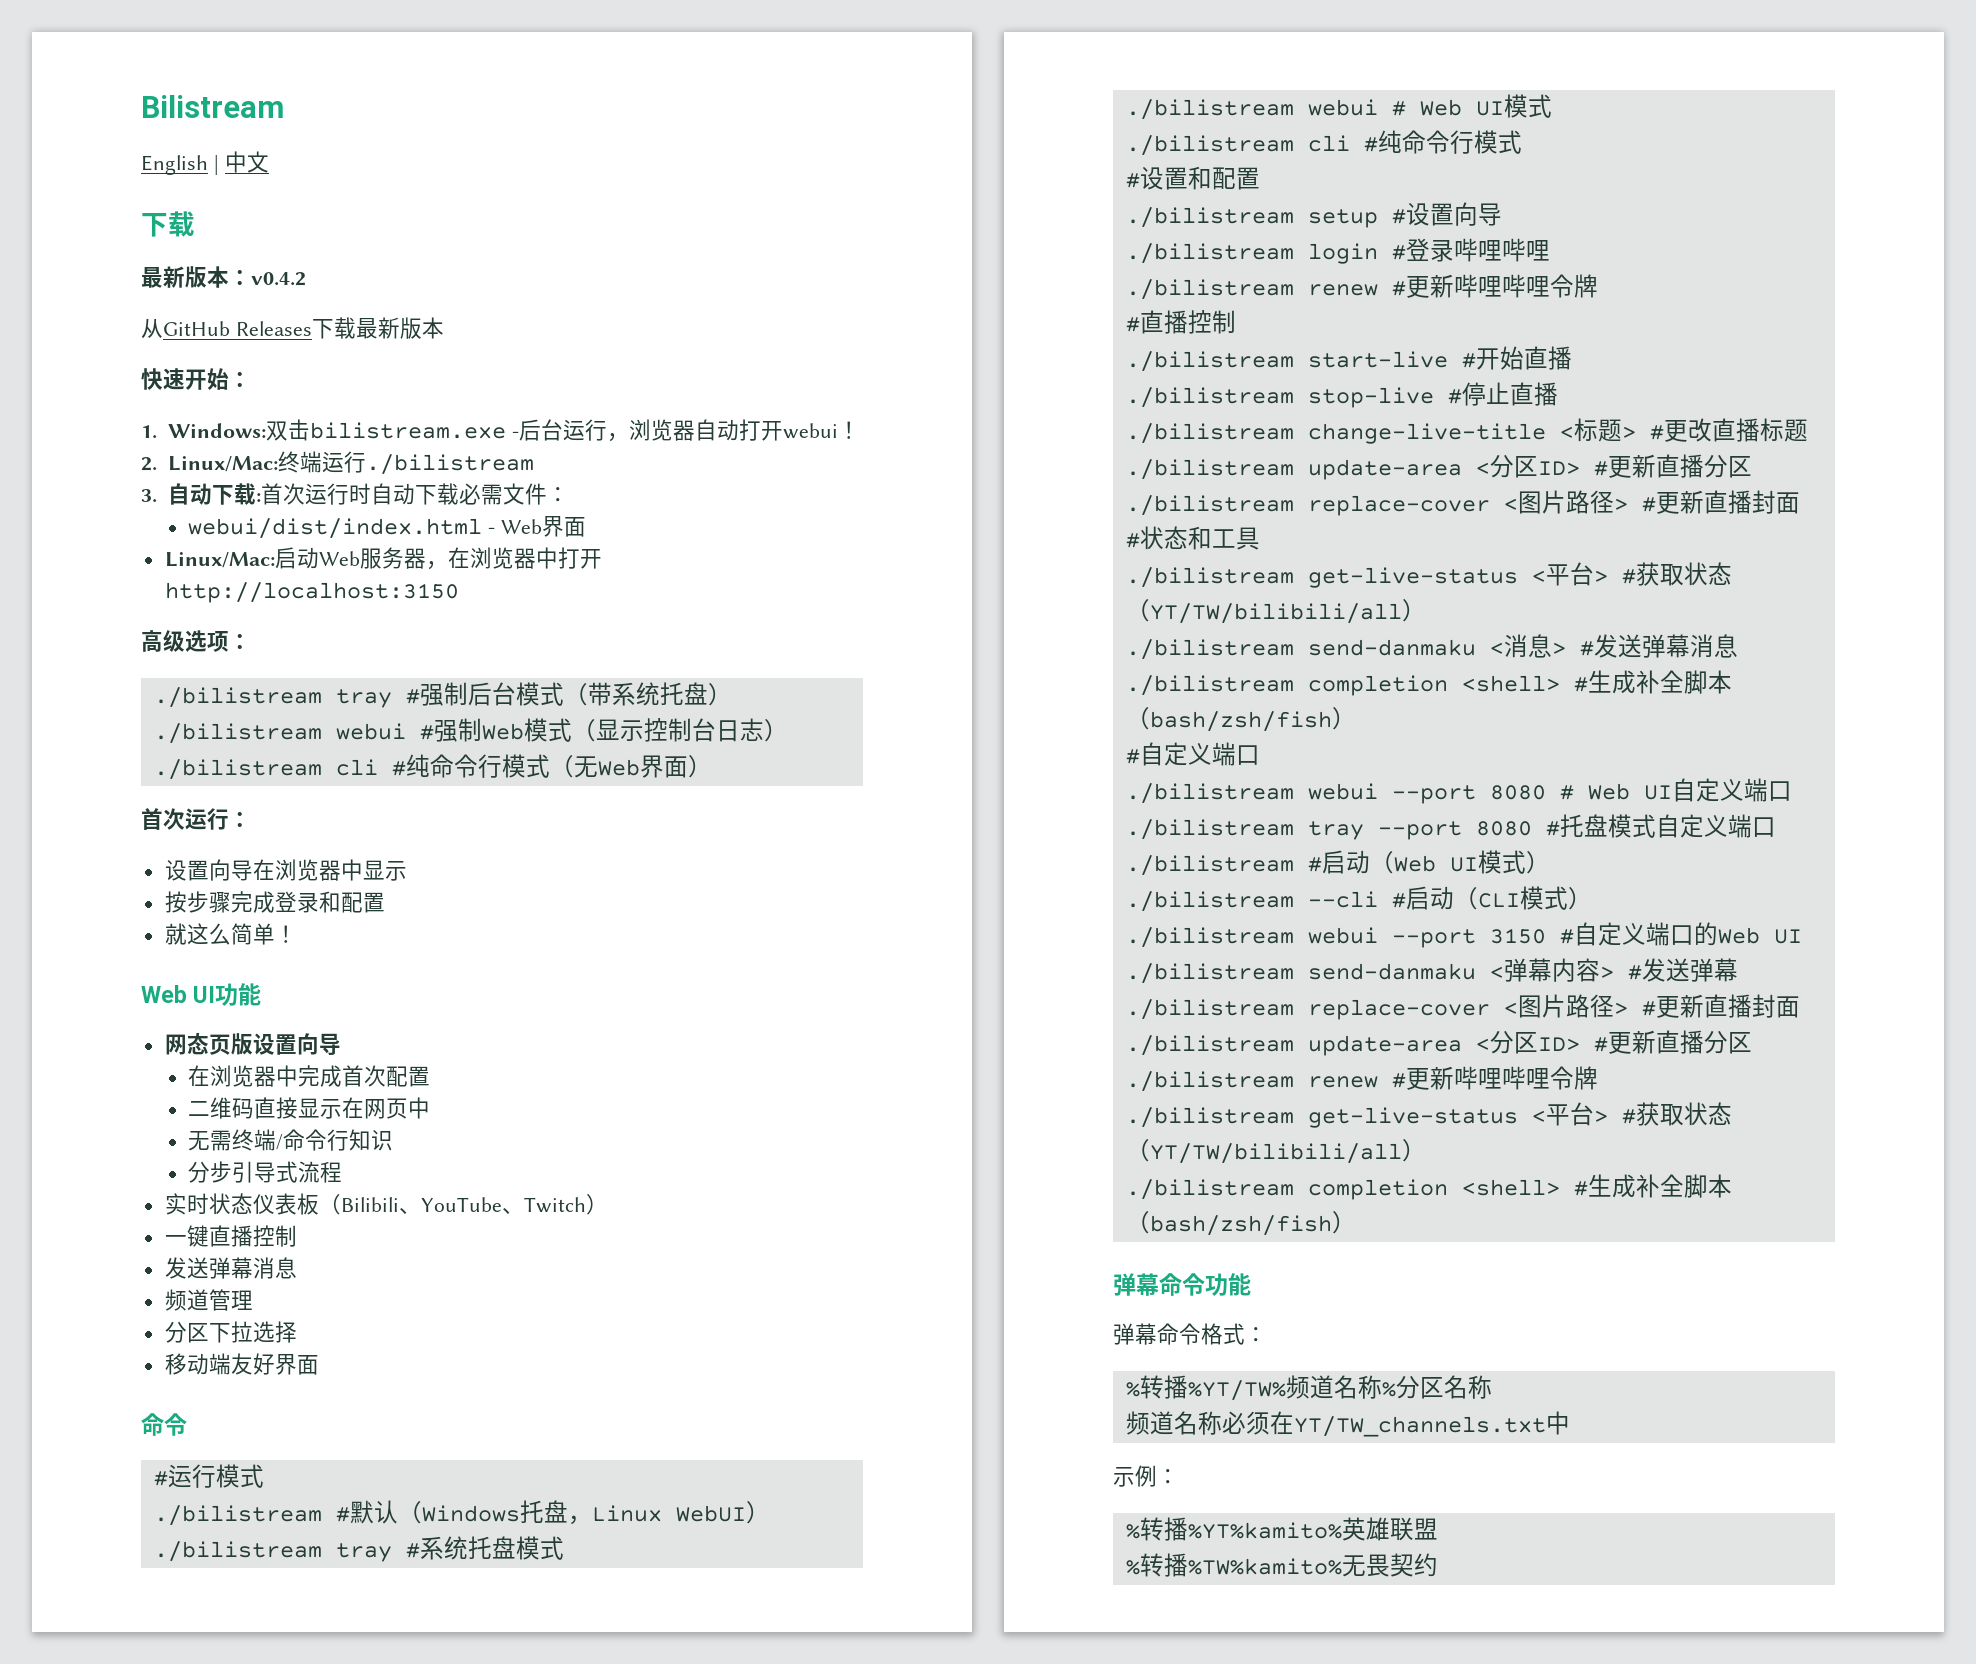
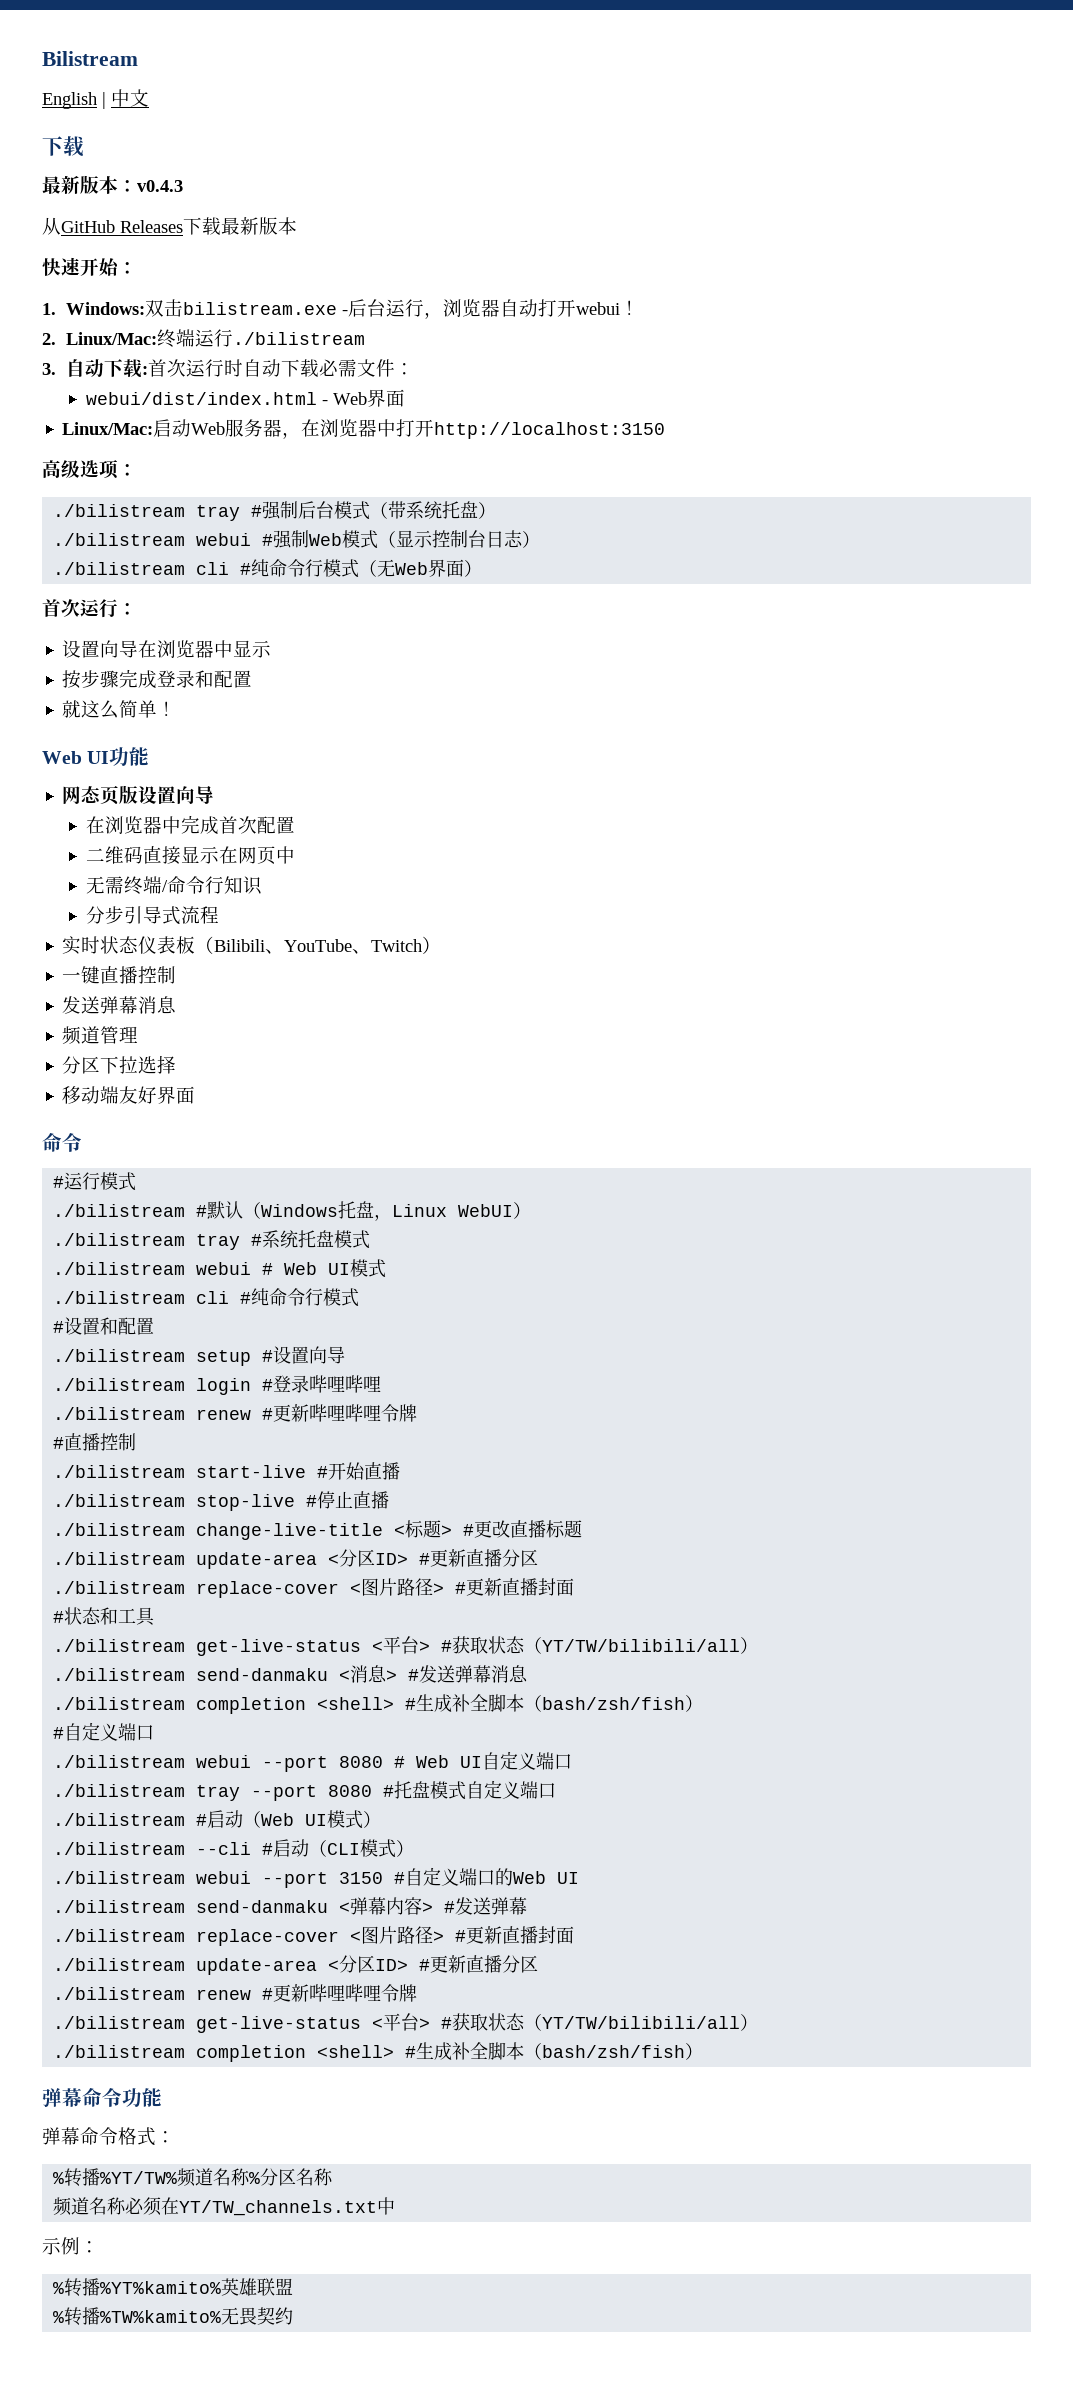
[251,272,306,286] v0.4.2 -> [137,180,183,192] v0.4.3

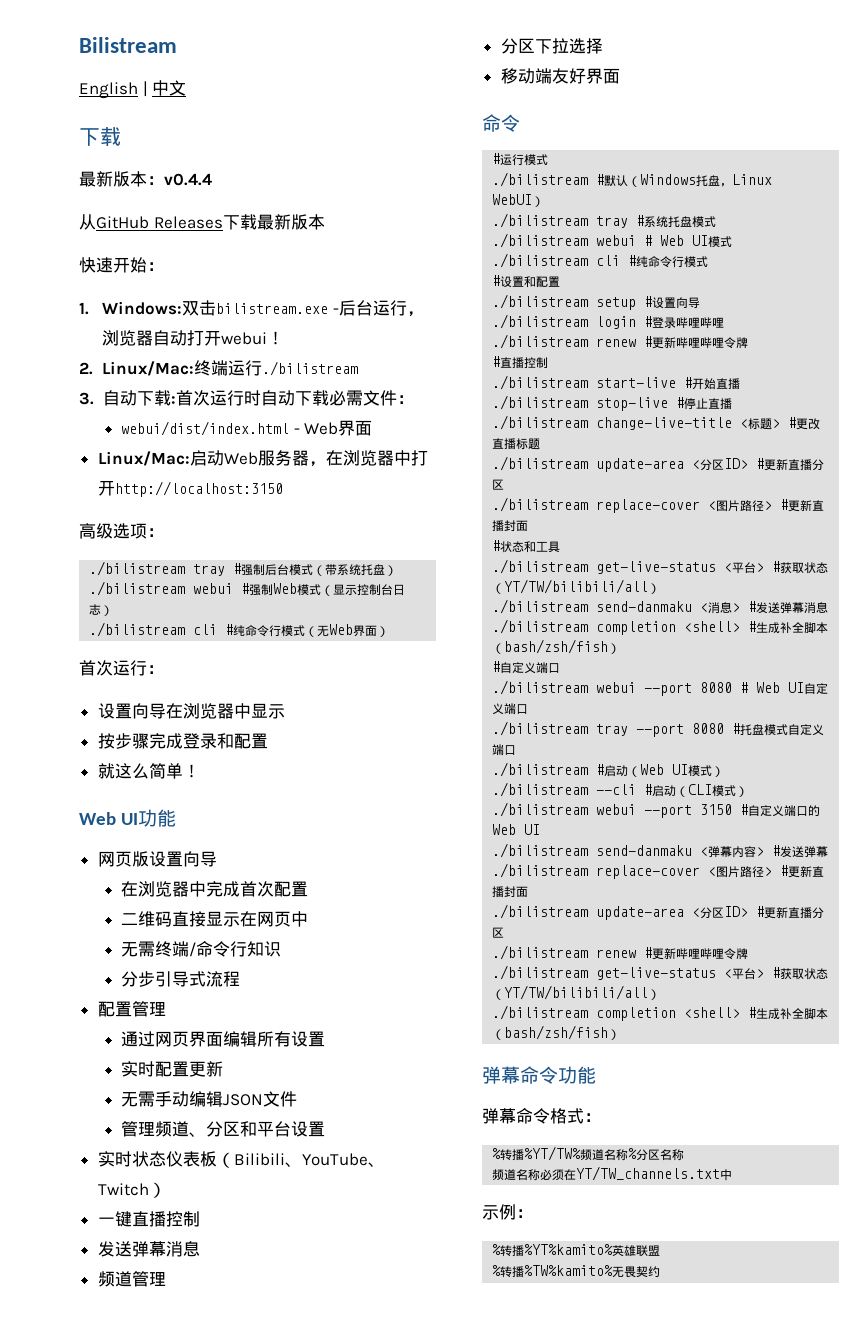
[137,180,183,192] v0.4.3 -> [164,173,212,186] v0.4.4
[81,786,102,803] 态 -> (115, 859) none
(220, 915) none -> [97,1001,166,1017] [121,1031,326,1047] [121,1061,224,1077] [121,1091,298,1107] [121,1121,326,1137] // 配置管理 // 通过网页界面编辑所有设置 // 实时配置更新 // 无需手动编辑JSON文件 // 管理频道、分区和平台设置

